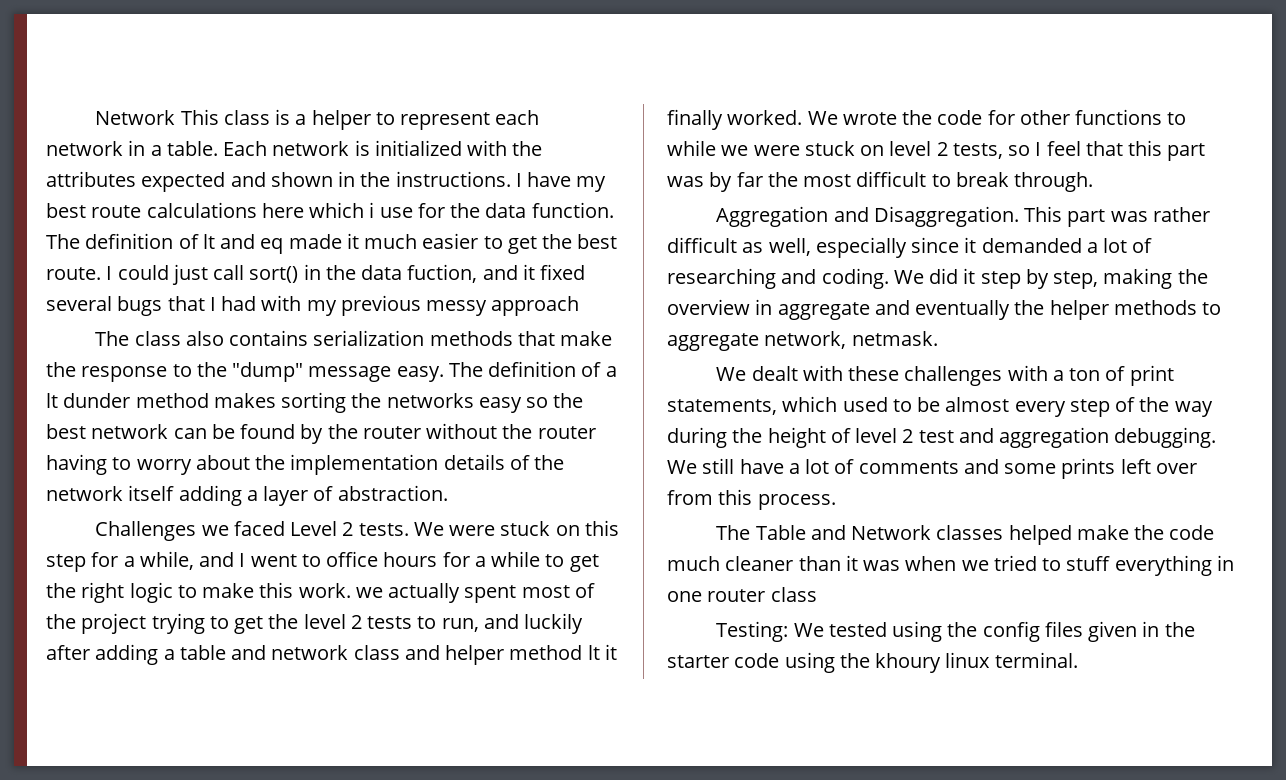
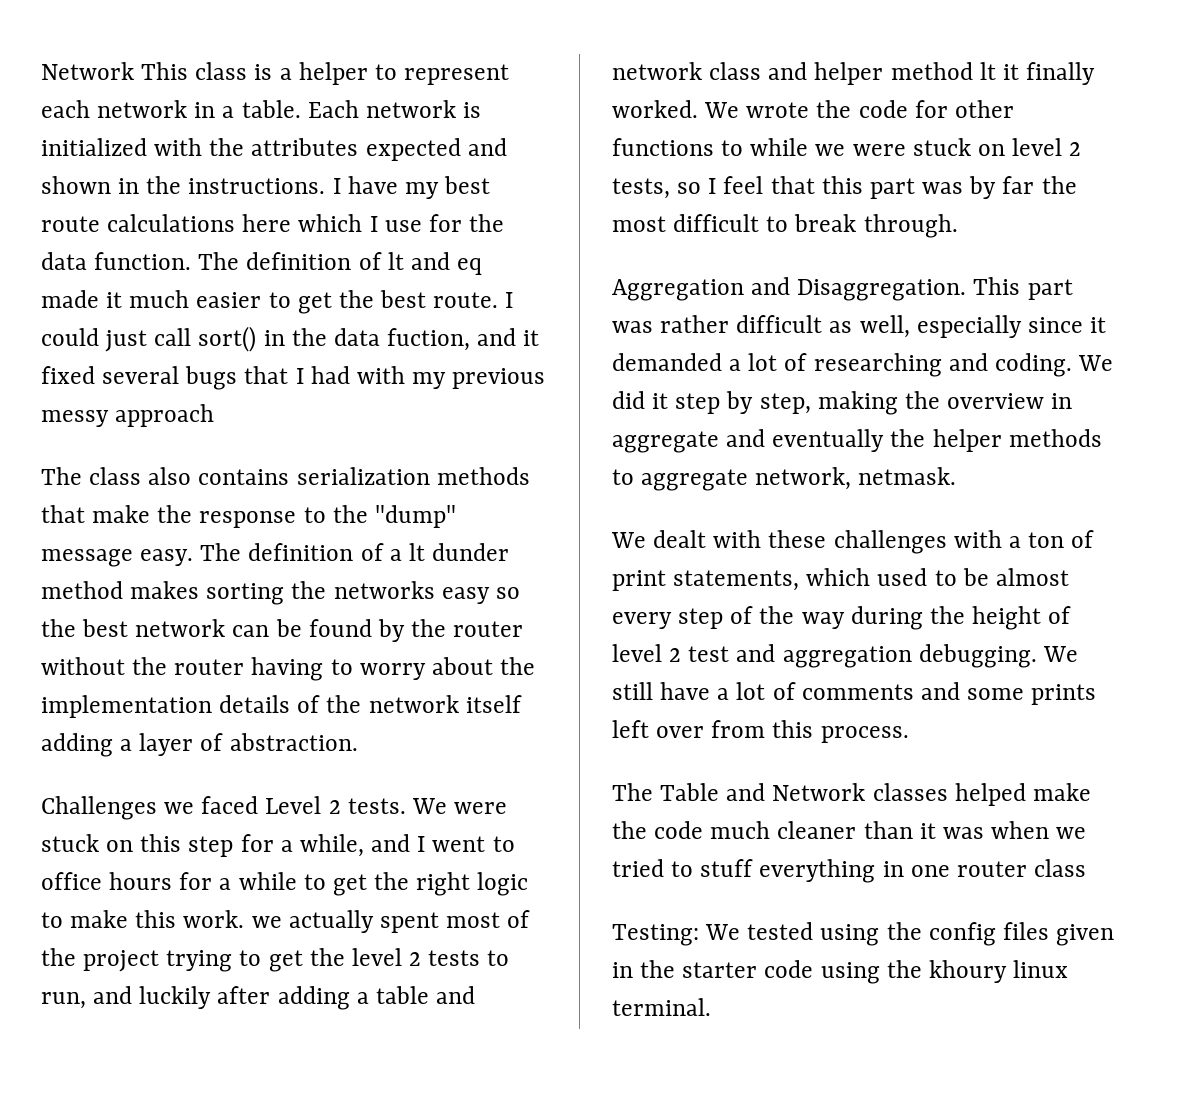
[369,202,375,218] i -> [369,216,378,232] I

